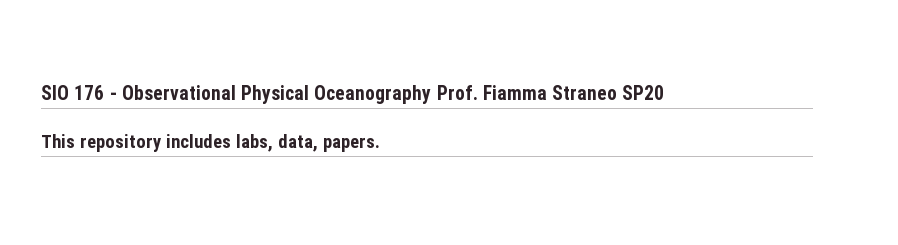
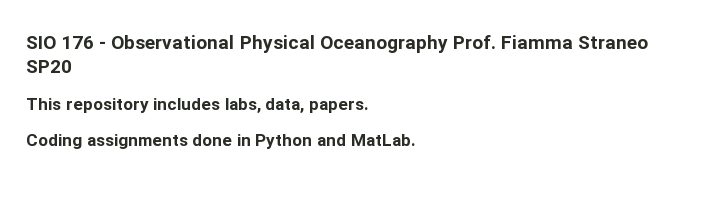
(380, 144) none -> [26,134,416,149] // Coding assignments done in Python and MatLab.

